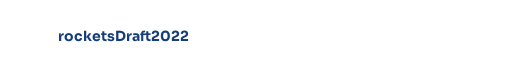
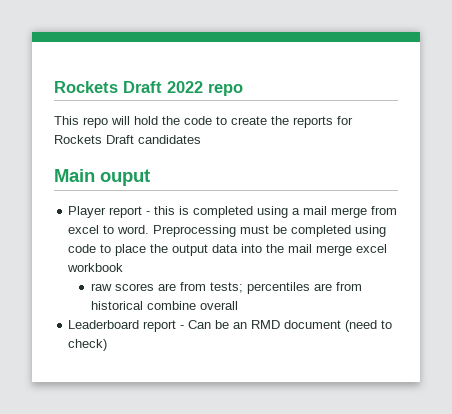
[58,30,189,42] rocketsDraft2022 -> [54,81,243,96] [54,116,353,128] [54,135,201,144] [54,169,150,186] [68,206,398,218] [68,225,387,237] [68,244,388,256] [67,263,124,272] [91,282,363,294] [91,301,239,310] [68,320,393,332] [68,339,108,351] Rockets Draft 2022 repo // This repo will hold the code to create the reports for Rockets Draft candidates // Main ouput // Player report - this is completed using a mail merge from excel to word. Preprocessing must be completed using code to place the output data into the mail merge excel workbook // raw scores are from tests; percentiles are from historical combine overall // Leaderboard report - Can be an RMD document (need to check)

